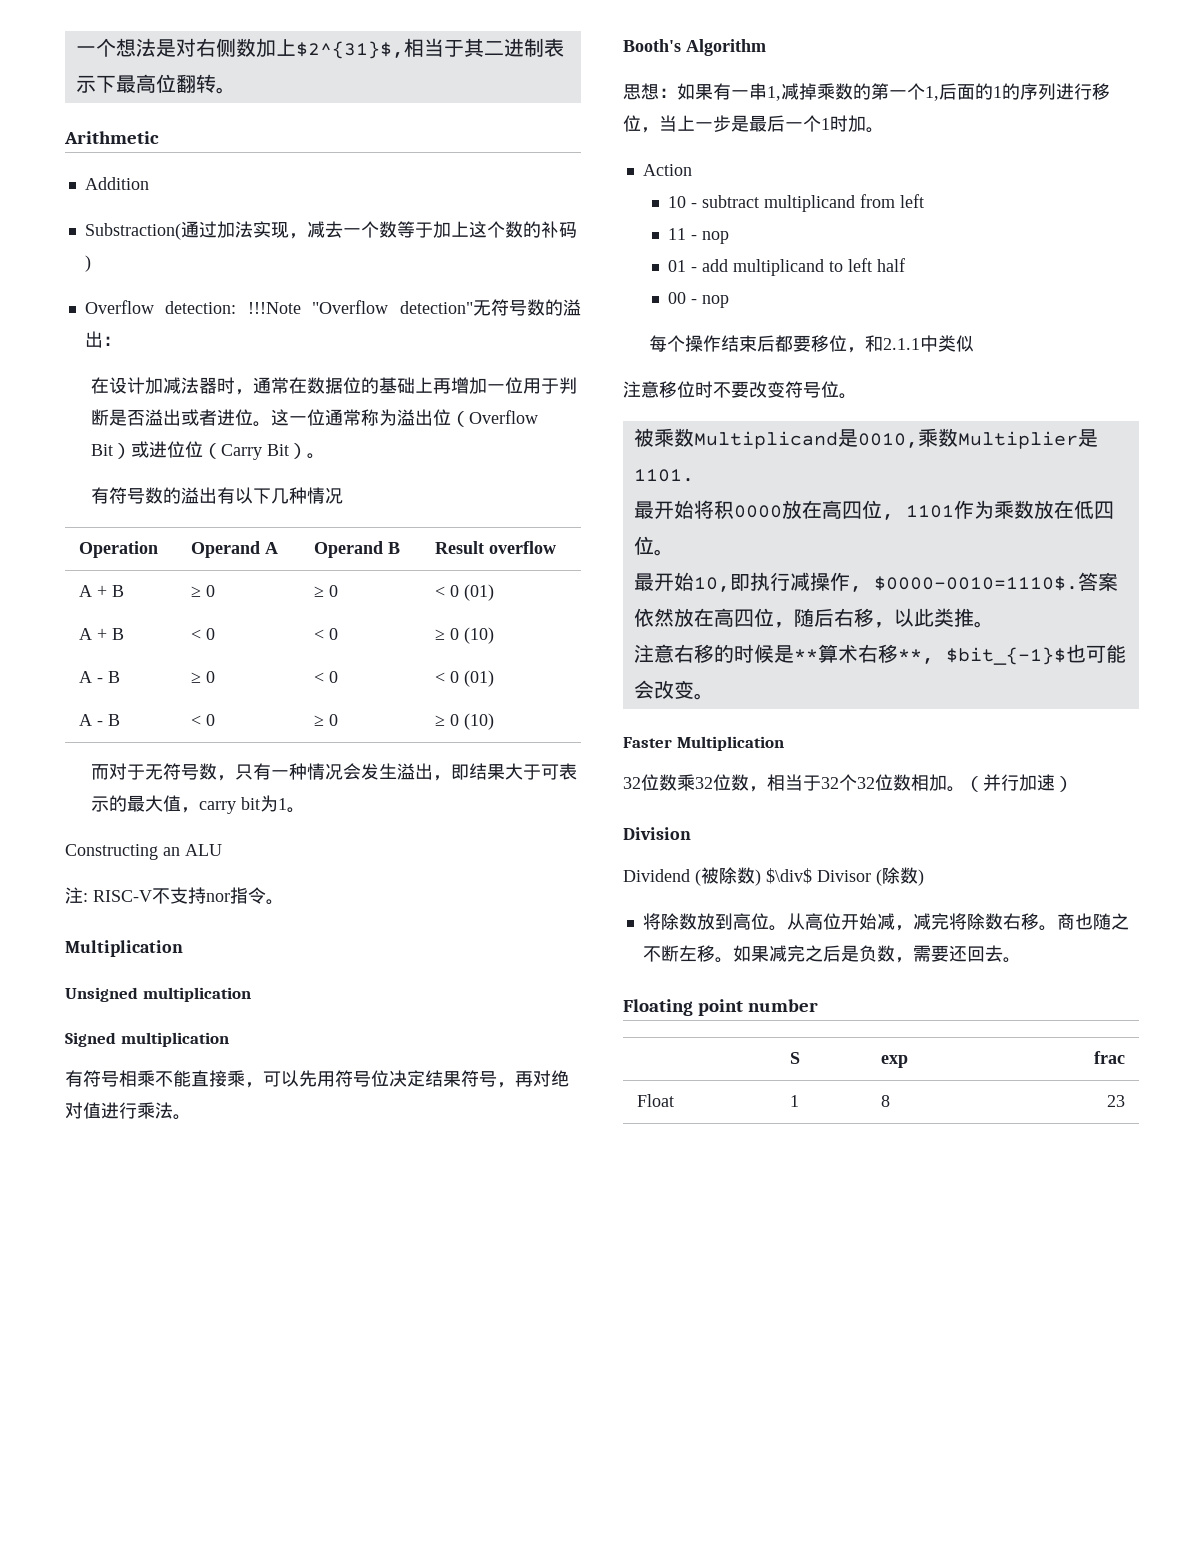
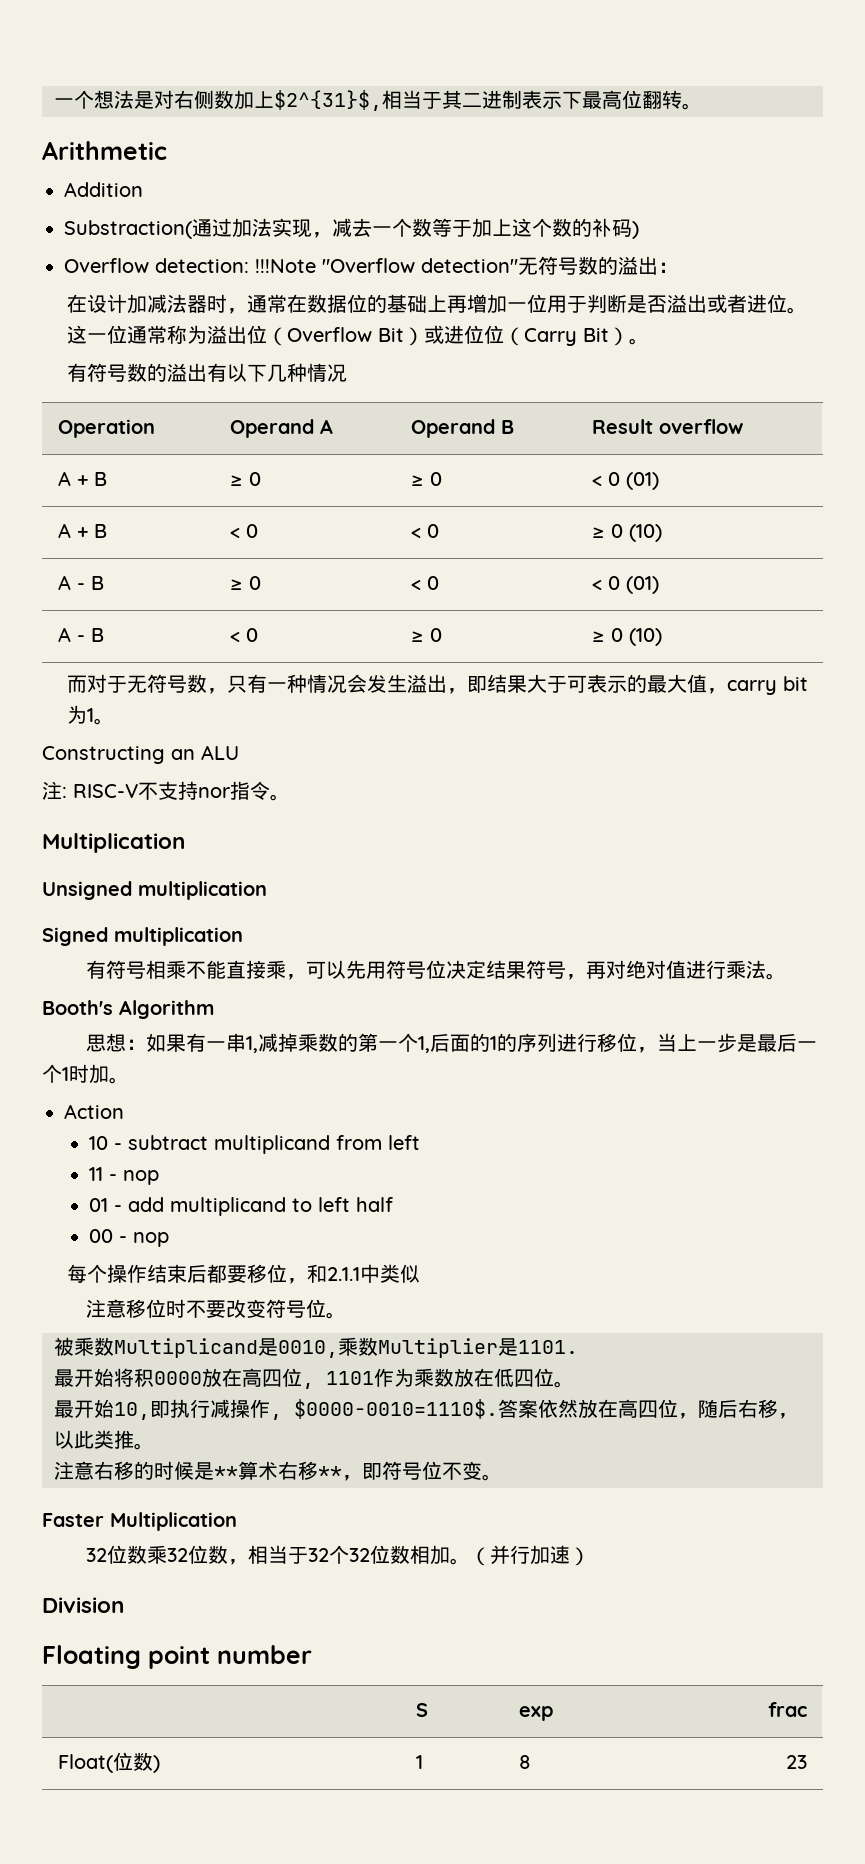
[897,644,1126,665] [633,680,674,699] **, $bit_{-1}$也可能会改 -> [318,1461,462,1481] **，即符号位不
[623,867,924,886] [642,913,1129,931] [642,945,1021,963] // Dividend (被除数) $\div$ Divisor (除数) // 将除数放到高位。从高位开始减，减完将除数右移。商也随之不断左移。如果减完之后是负数，需要还回去。 -> (124, 1605) none
[636,1094,674,1107] Float -> [57,1752,160,1773] Float(位数)

